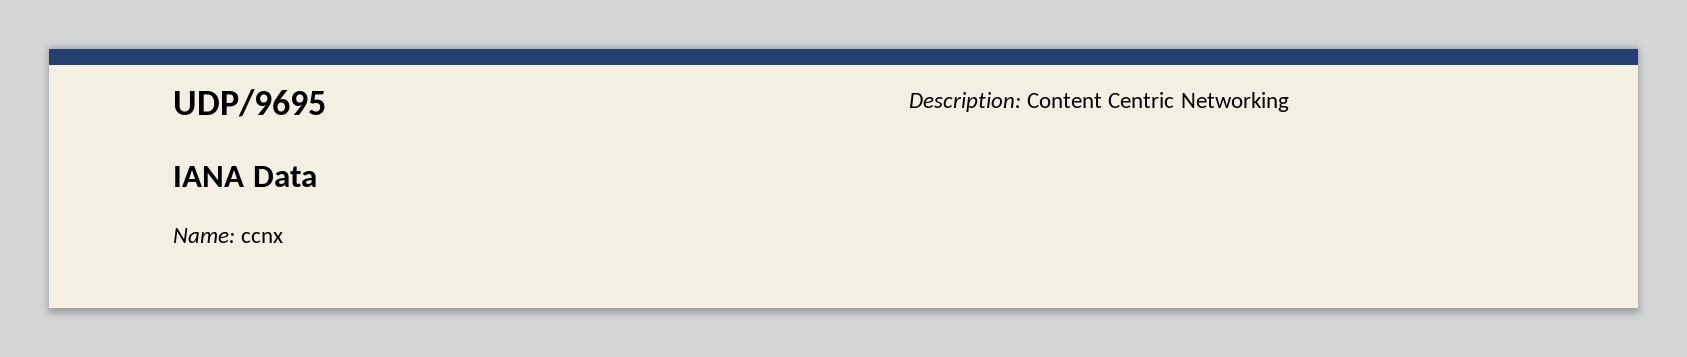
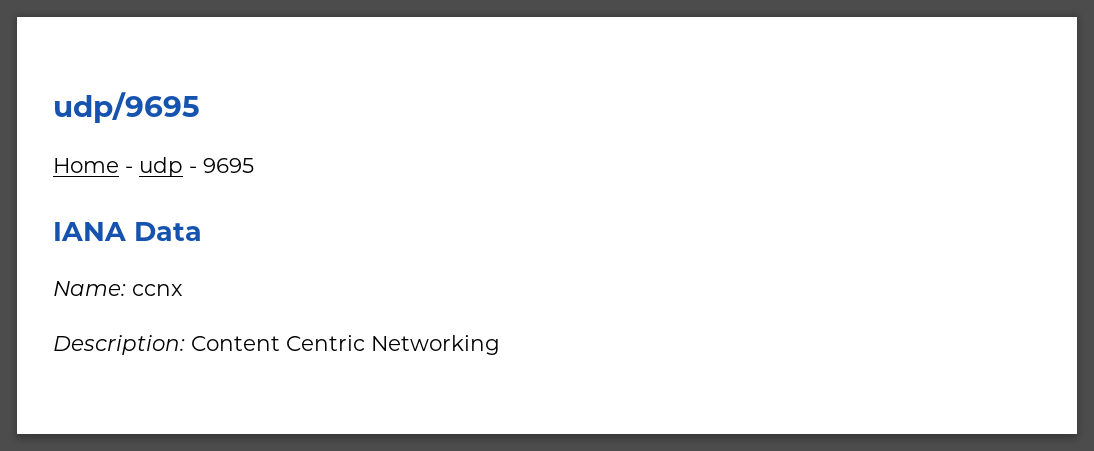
[173,89,326,117] UDP/9695 -> [53,92,200,123] [53,157,254,177] udp/9695 // Home - udp - 9695

